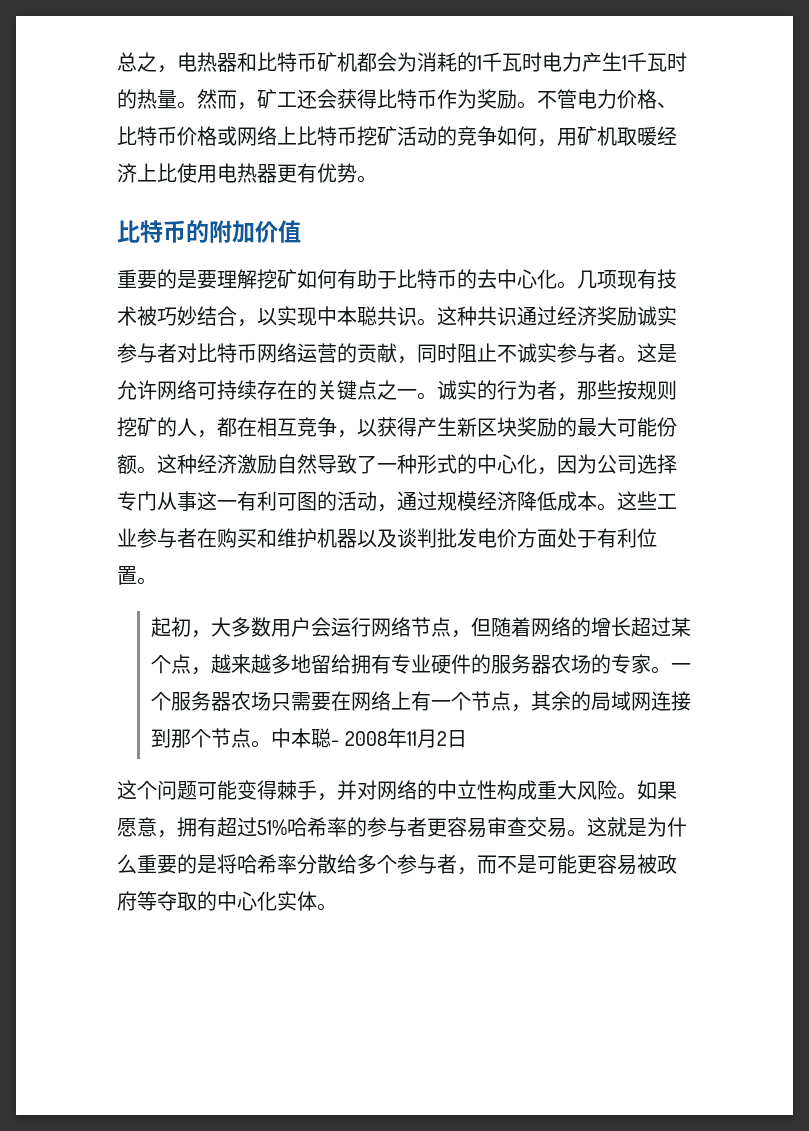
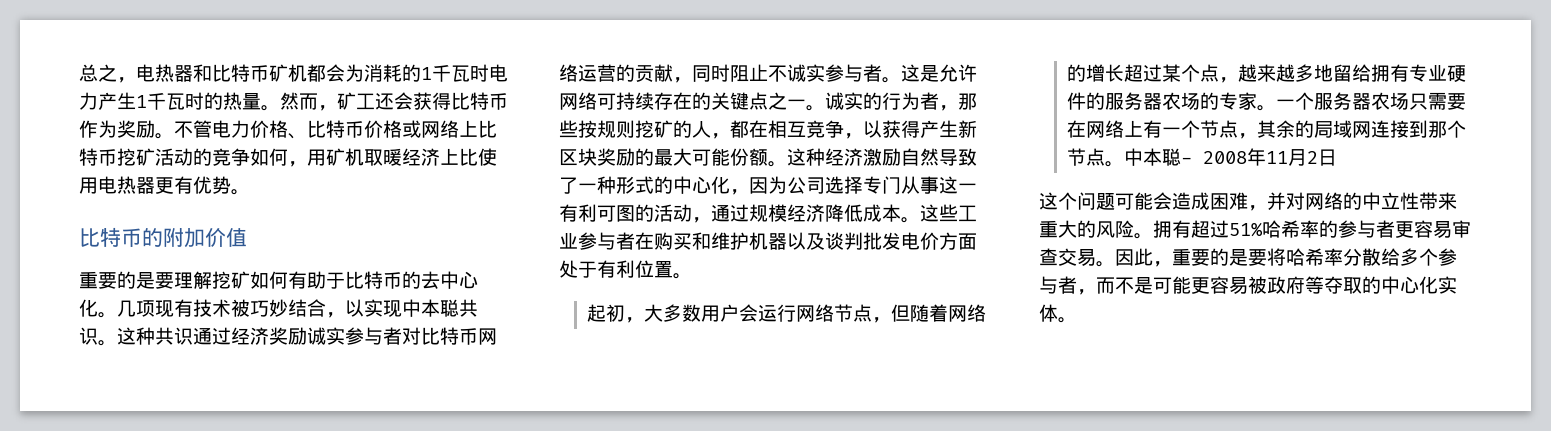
[237,780,317,800] 变得棘手 -> [1153,192,1248,210] 会造成困难
[497,780,677,800] [117,817,177,838] 构成重大风险。如果愿意， -> [1419,192,1457,210] [1039,220,1153,239] 带来重大的风险。
[587,817,687,837] [117,854,217,874] 这就是为什么重要的是 -> [1115,248,1267,267] 因此，重要的是要

